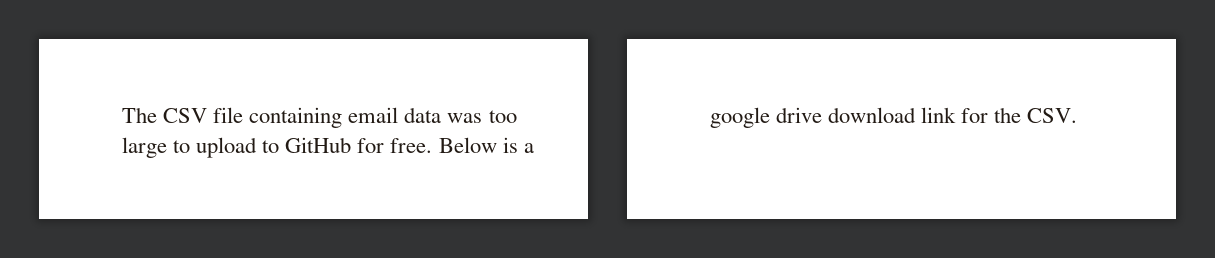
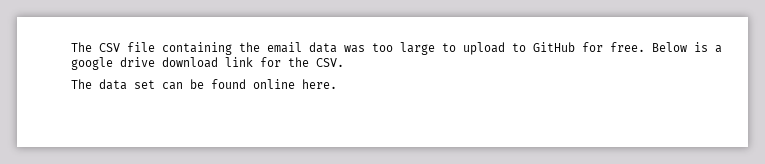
(343, 117) none -> [239,42,260,52] the
(1078, 115) none -> [71,79,337,90] // The data set can be found online here.

